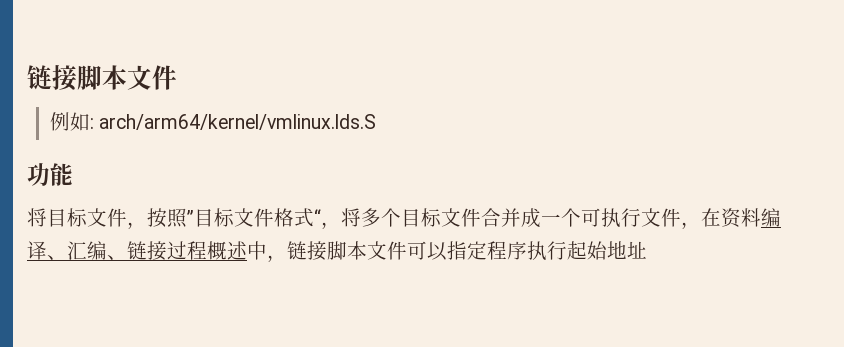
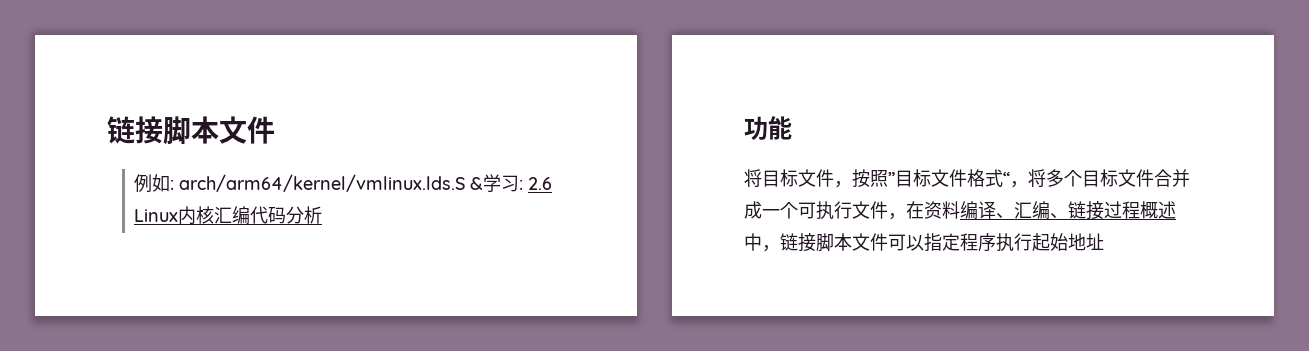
(376, 122) none -> [470,174,553,192] [134,206,323,225] &学习: 2.6 Linux内核汇编代码分析

